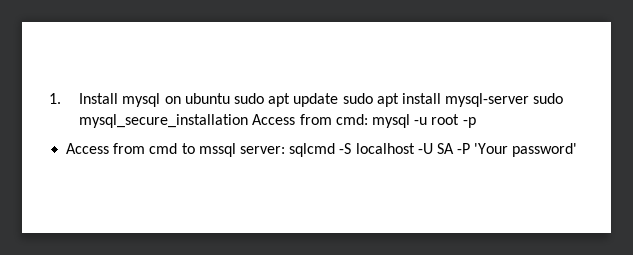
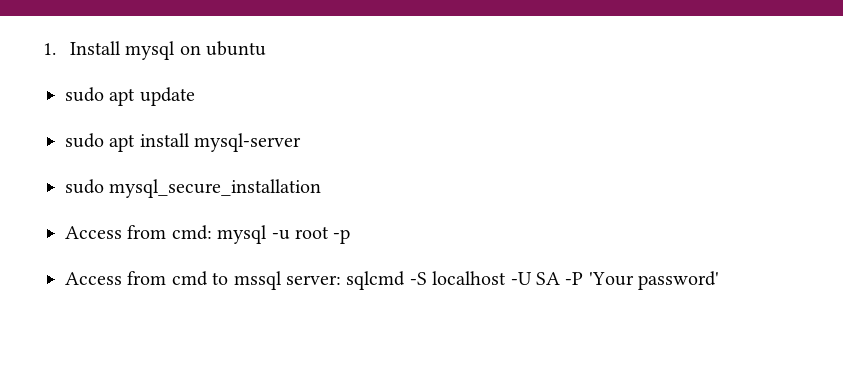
(230, 98) none -> (267, 48) //
(339, 100) none -> (195, 96) //
(530, 100) none -> (302, 142) //
(249, 121) none -> (322, 188) //

